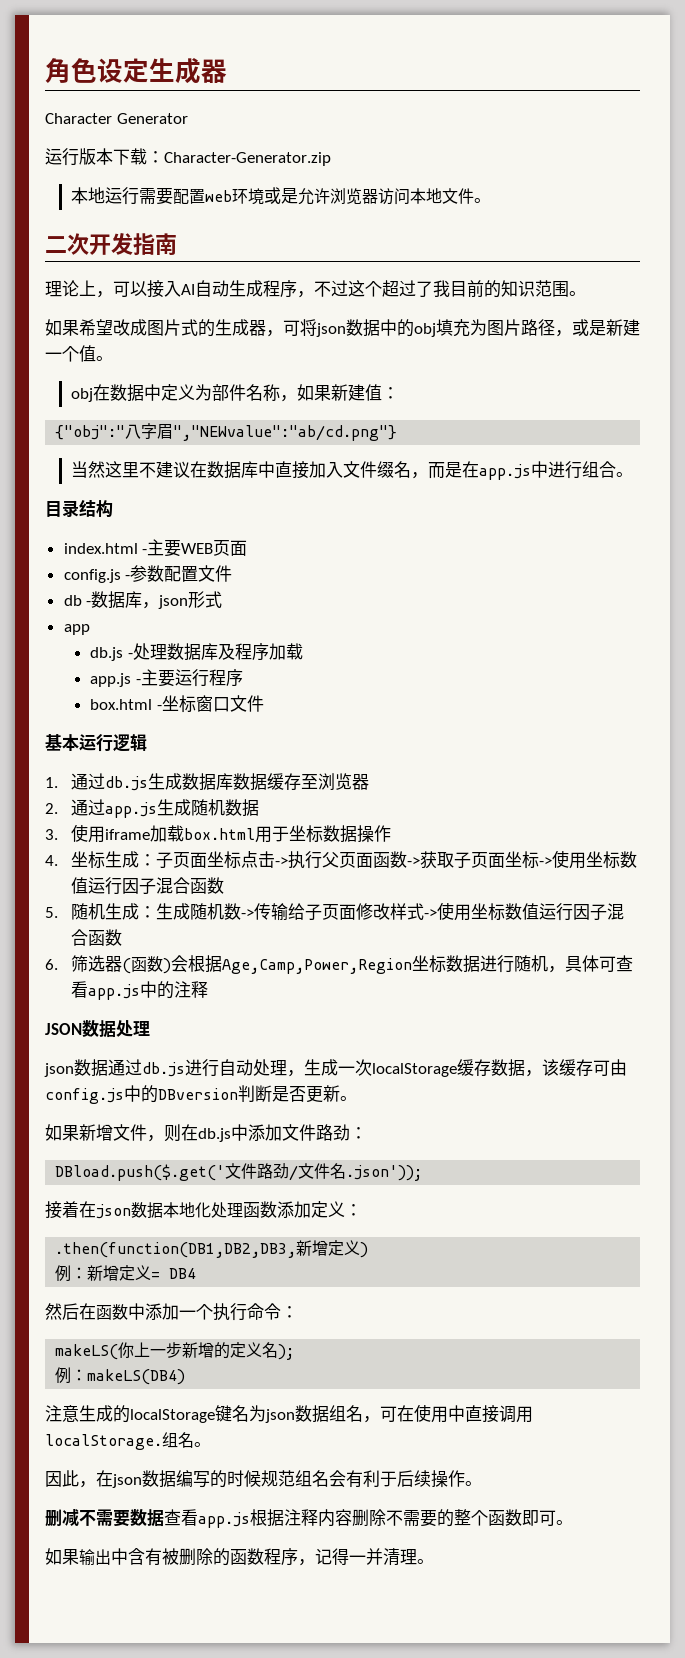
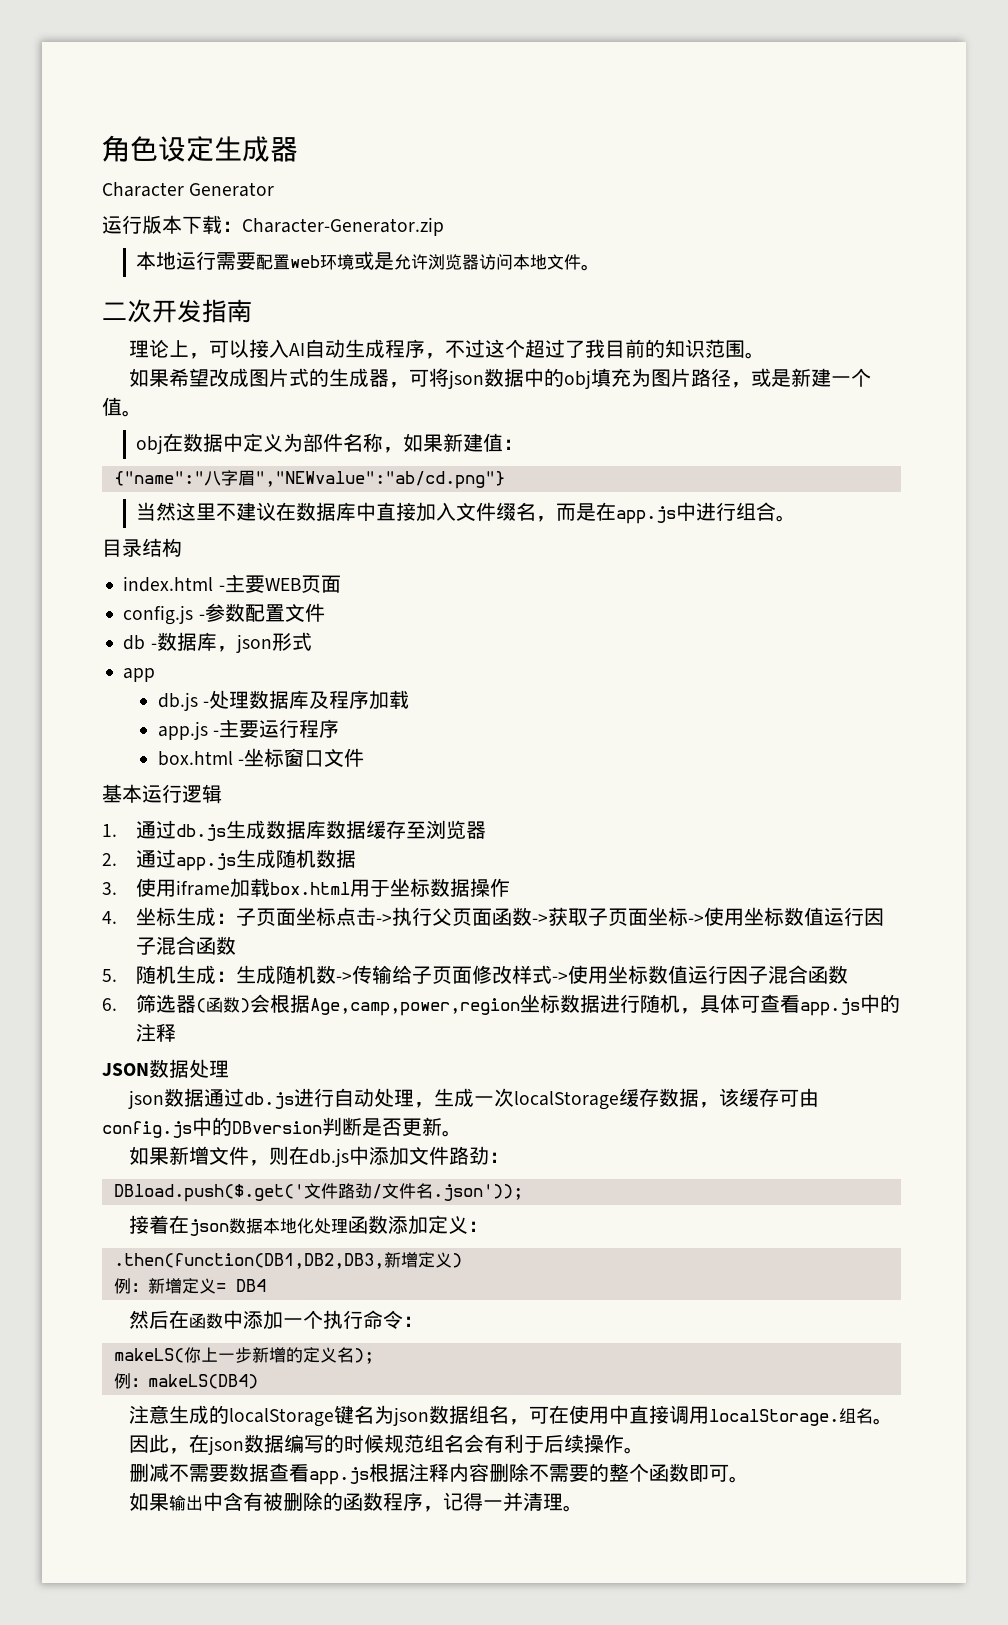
[55,425,126,440] {"obj":" -> [113,471,204,486] {"name":"
[222,958,413,974] Age,Camp,Power,Region -> [310,998,521,1016] Age,camp,power,region

